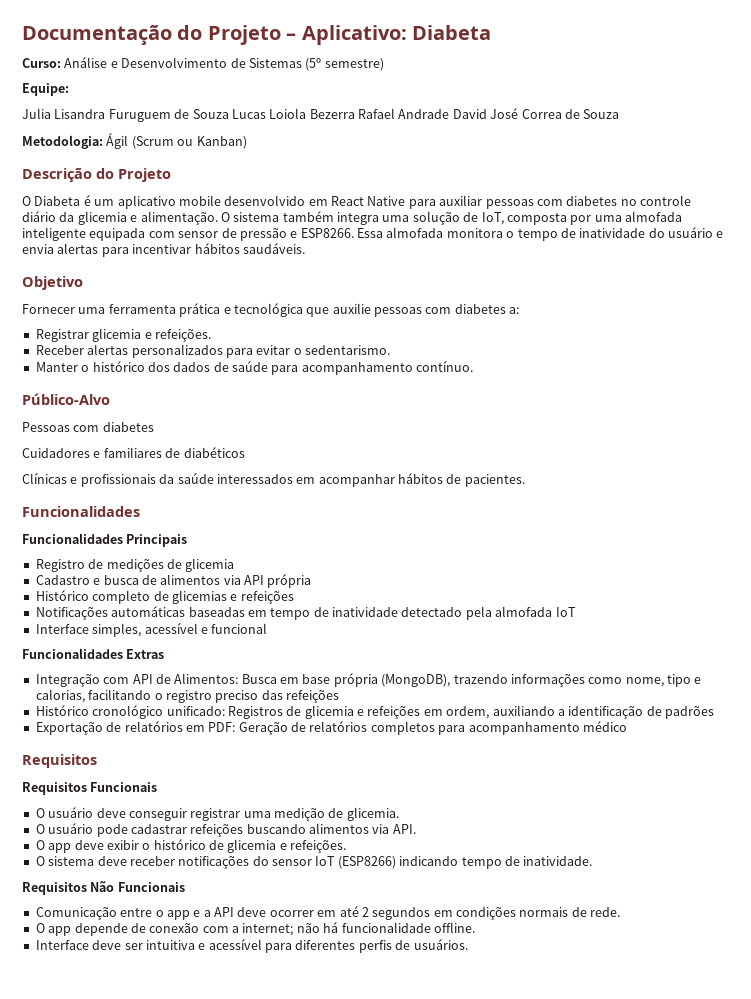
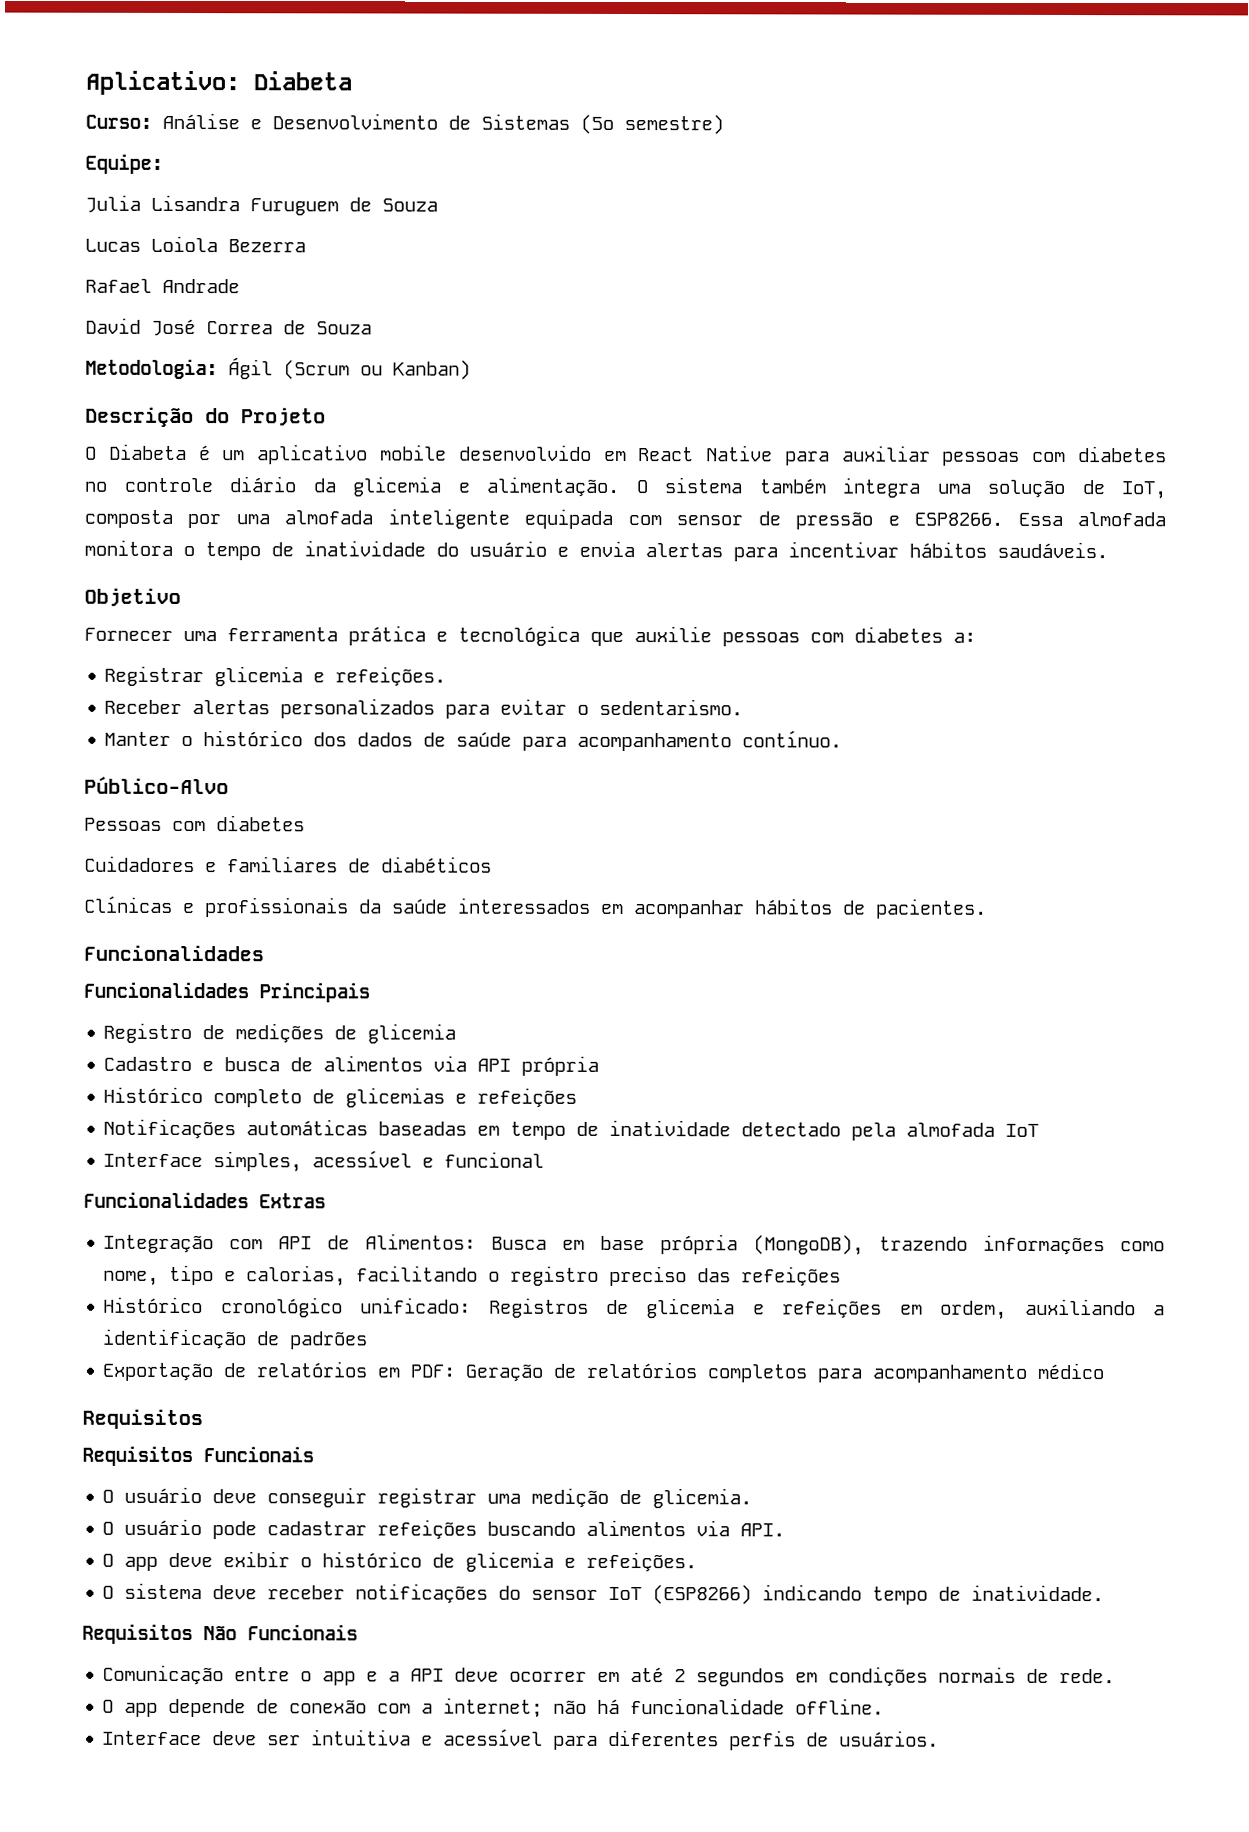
[22,25,297,45] Documentação do Projeto – -> (85, 83) none
(229, 114) none -> (438, 205) //
(355, 114) none -> (306, 246) //
(450, 114) none -> (240, 286) //

